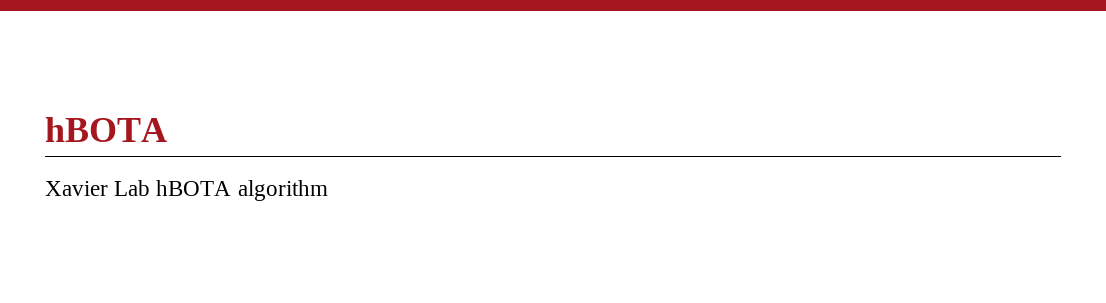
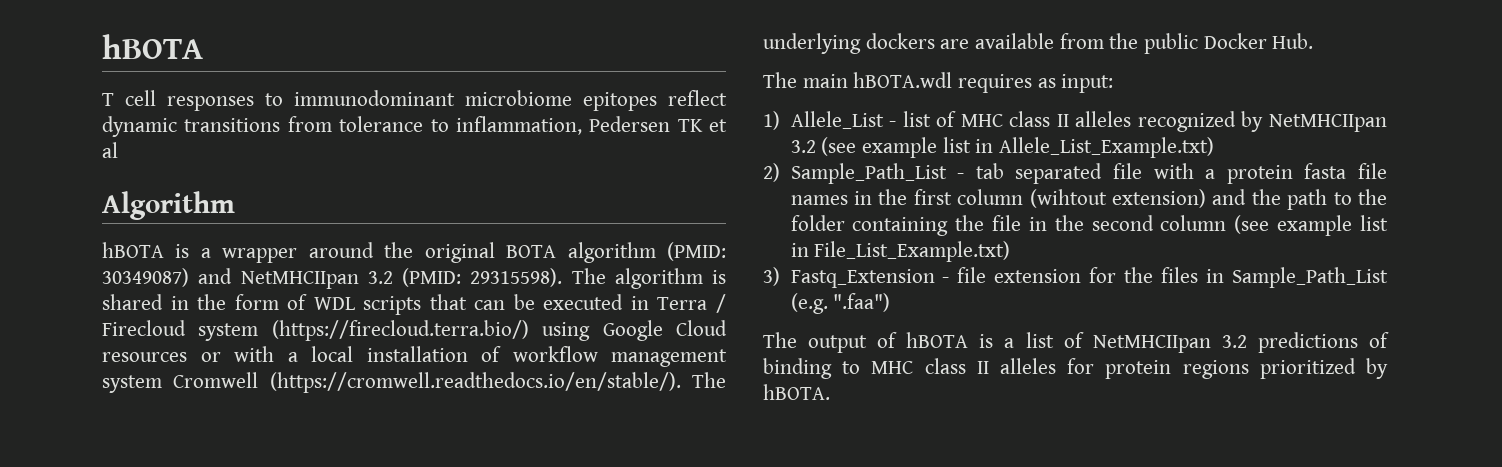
[45,180,328,201] Xavier Lab hBOTA algorithm -> [102,90,727,111] [102,116,727,137] [102,142,118,158] [102,191,235,220] [102,242,727,263] [102,268,726,289] [102,294,727,315] [102,320,727,341] [102,346,727,367] [102,372,727,393] [763,33,1314,54] [763,72,1114,93] [763,111,1387,132] [790,137,1214,158] [763,163,1387,184] [790,189,1387,210] [790,215,1388,236] [790,241,1011,262] [763,267,1388,288] [790,293,891,314] [763,332,1389,353] [763,358,1388,379] [763,384,830,400] T cell responses to immunodominant microbiome epitopes reflect dynamic transitions from tolerance to inflammation, Pedersen TK et al // Algorithm // hBOTA is a wrapper around the original BOTA algorithm (PMID: 30349087) and NetMHCIIpan 3.2 (PMID: 29315598). The algorithm is shared in the form of WDL scripts that can be executed in Terra / Firecloud system (https://firecloud.terra.bio/) using Google Cloud resources or with a local installation of workflow management system Cromwell (https://cromwell.readthedocs.io/en/stable/). The underlying dockers are available from the public Docker Hub. // The main hBOTA.wdl requires as input: // 1) Allele_List - list of MHC class II alleles recognized by NetMHCIIpan 3.2 (see example list in Allele_List_Example.txt) // 2) Sample_Path_List - tab separated file with a protein fasta file names in the first column (wihtout extension) and the path to the folder containing the file in the second column (see example list in File_List_Example.txt) // 3) Fastq_Extension - file extension for the files in Sample_Path_List (e.g. ".faa") // The output of hBOTA is a list of NetMHCIIpan 3.2 predictions of binding to MHC class II alleles for protein regions prioritized by hBOTA.

